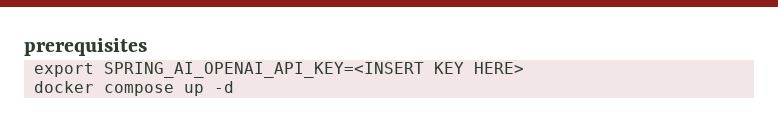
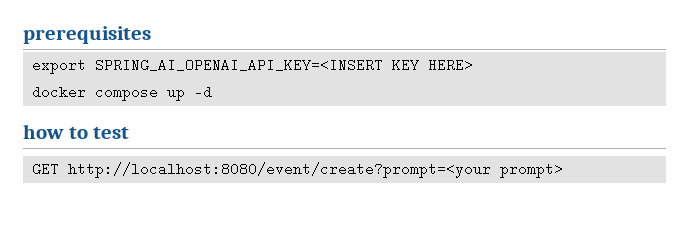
(234, 87) none -> [23,124,130,139] [31,162,563,178] // how to test // GET http://localhost:8080/event/create?prompt=<your prompt>

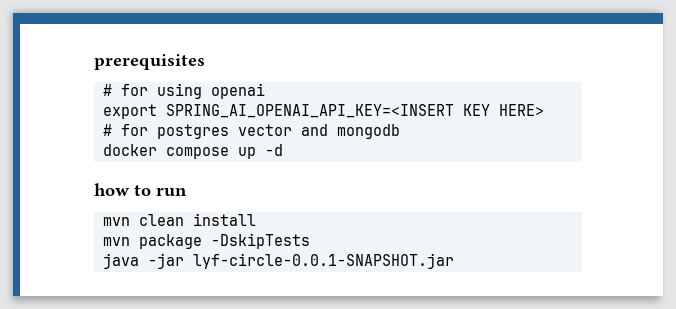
(151, 35) none -> [103,83,265,99] // # for using openai
(473, 65) none -> [103,124,400,139] // # for postgres vector and mongodb
[93,127,130,139] [31,162,563,178] test // GET http://localhost:8080/event/create?prompt=<your prompt> -> [156,187,187,197] [103,213,256,226] [103,233,310,249] [103,253,454,269] run // mvn clean install // mvn package -DskipTests // java -jar lyf-circle-0.0.1-SNAPSHOT.jar

